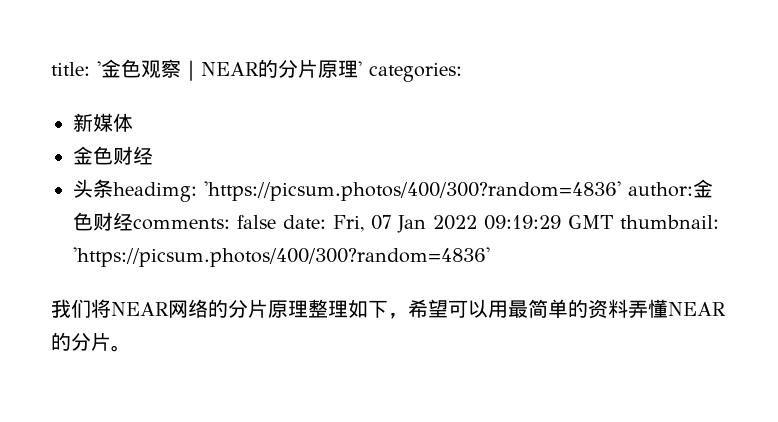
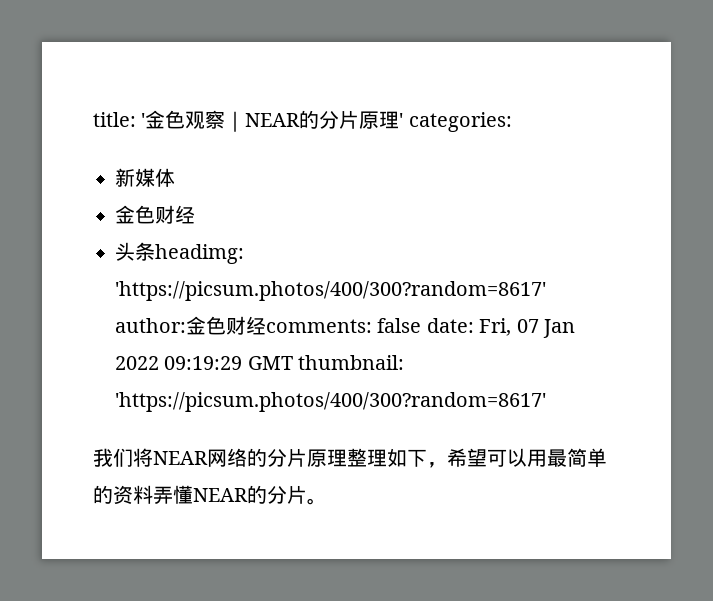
[204,181,621,201] 'https://picsum.photos/400/300?random=4836' -> [115,281,546,301] 'https://picsum.photos/400/300?random=8617'
[73,247,490,267] 'https://picsum.photos/400/300?random=4836' -> [115,392,546,412] 'https://picsum.photos/400/300?random=8617'

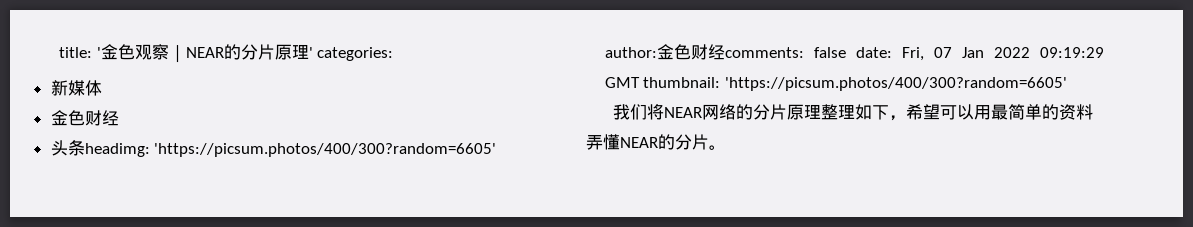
[115,281,546,301] 'https://picsum.photos/400/300?random=8617' -> [154,143,497,157] 'https://picsum.photos/400/300?random=6605'
[115,392,546,412] 'https://picsum.photos/400/300?random=8617' -> [724,77,1067,91] 'https://picsum.photos/400/300?random=6605'

